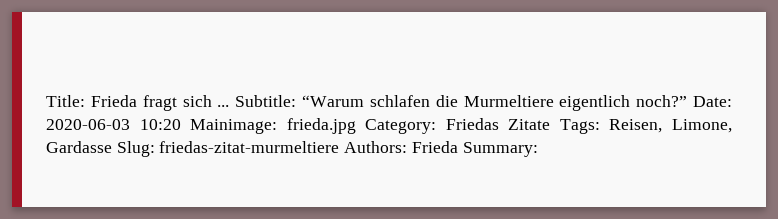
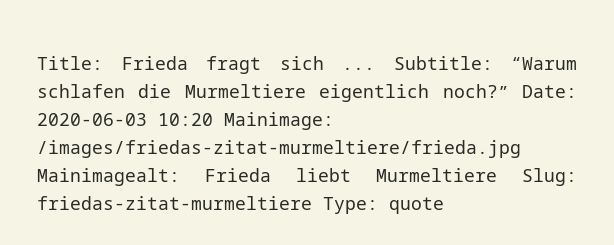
[286,118,732,134] [46,141,538,157] frieda.jpg Category: Friedas Zitate Tags: Reisen, Limone, Gardasse Slug: friedas-zitat-murmeltiere Authors: Frieda Summary: -> [37,140,521,158] [37,168,577,186] [37,196,444,214] /images/friedas-zitat-murmeltiere/frieda.jpg Mainimagealt: Frieda liebt Murmeltiere Slug: friedas-zitat-murmeltiere Type: quote

